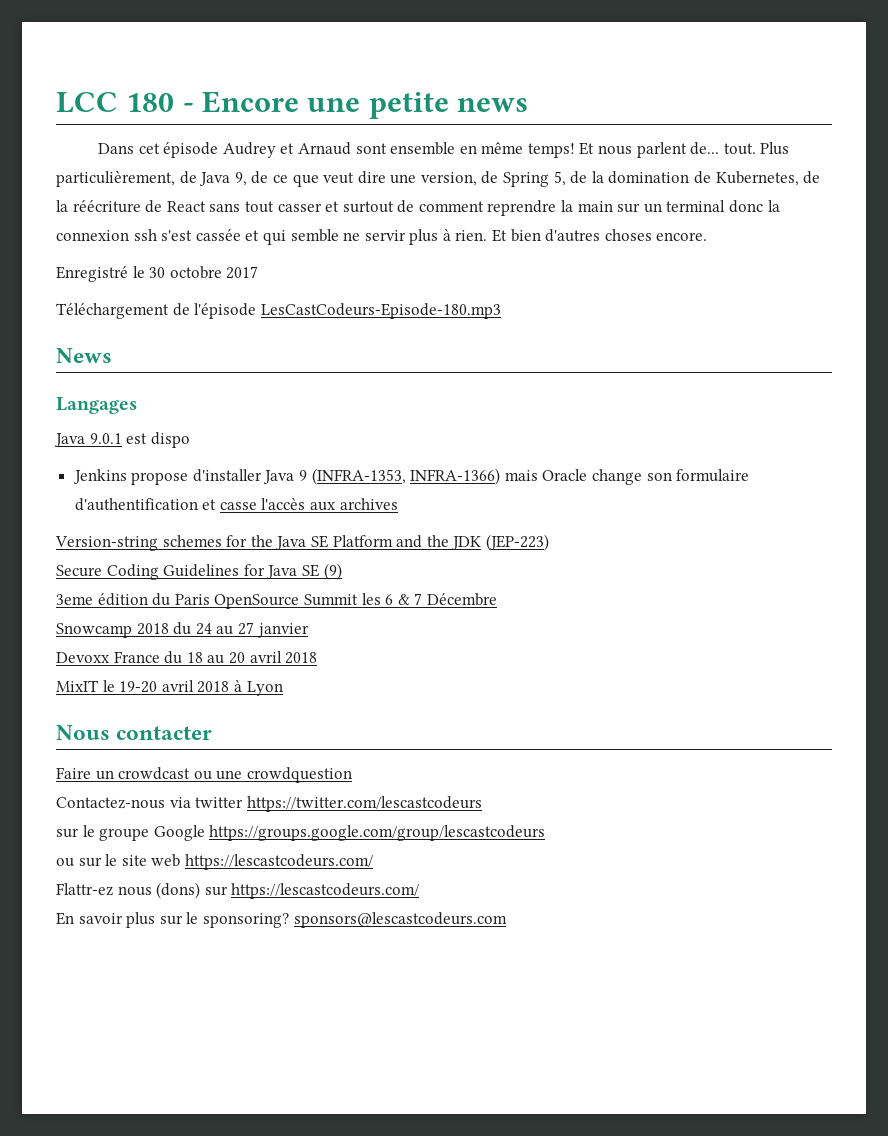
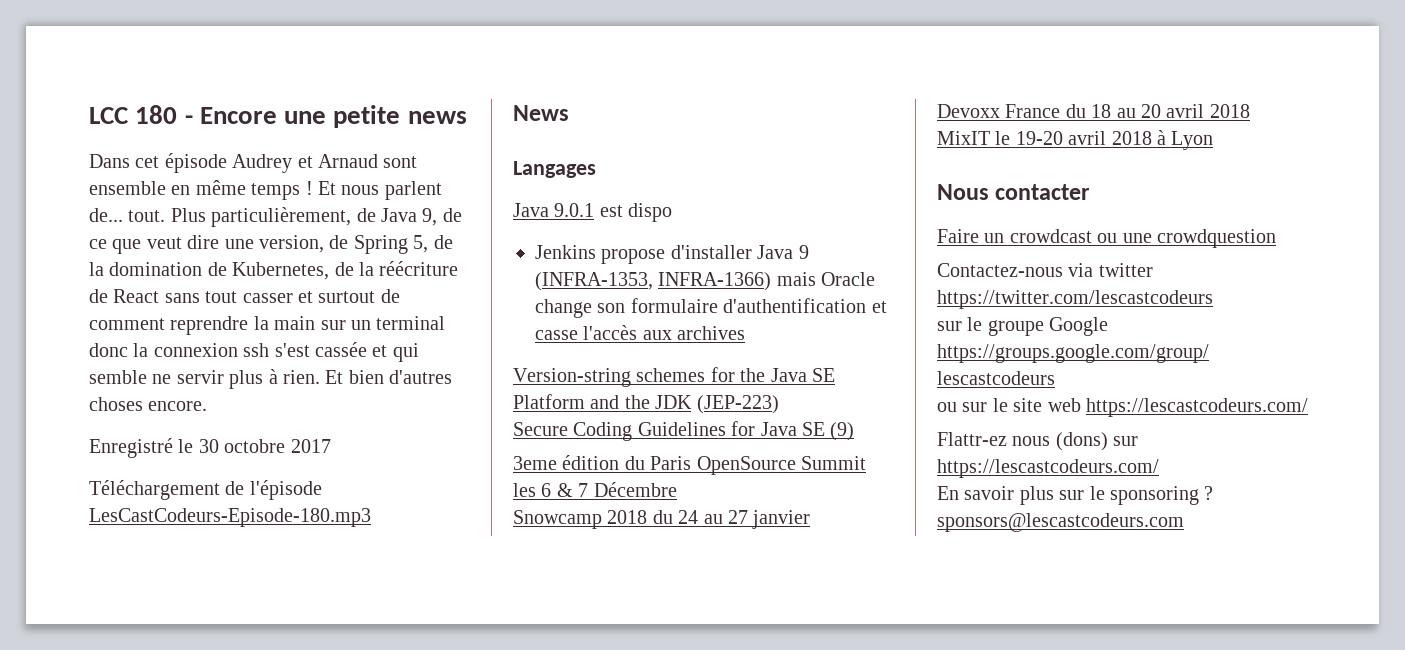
[527,143,575,158] temps! -> [251,181,313,200] temps !
[202,913,289,928] sponsoring? -> [1110,486,1214,505] sponsoring ?

